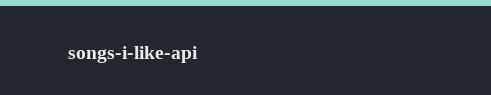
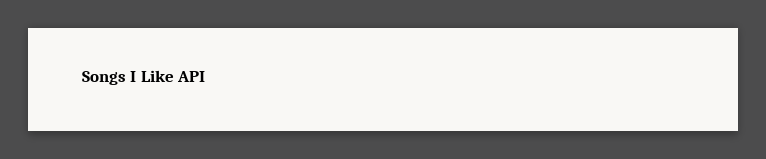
[68,46,198,63] songs-i-like-api -> [82,70,206,85] Songs I Like API

